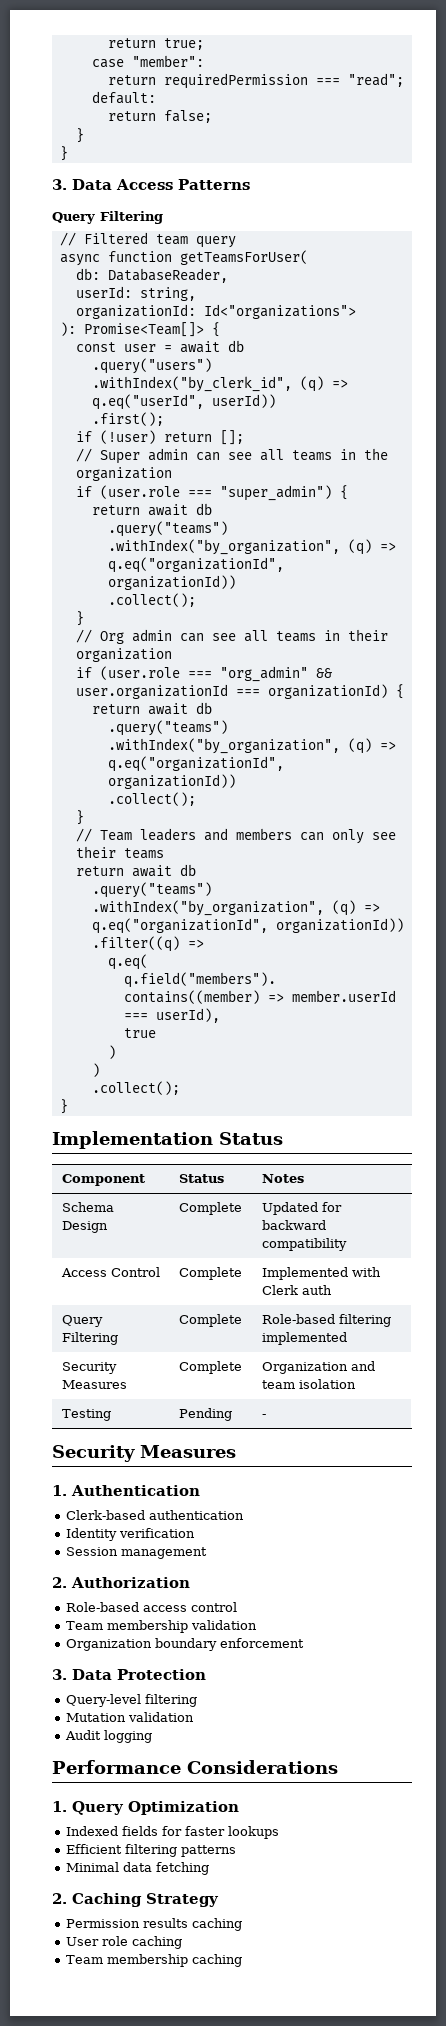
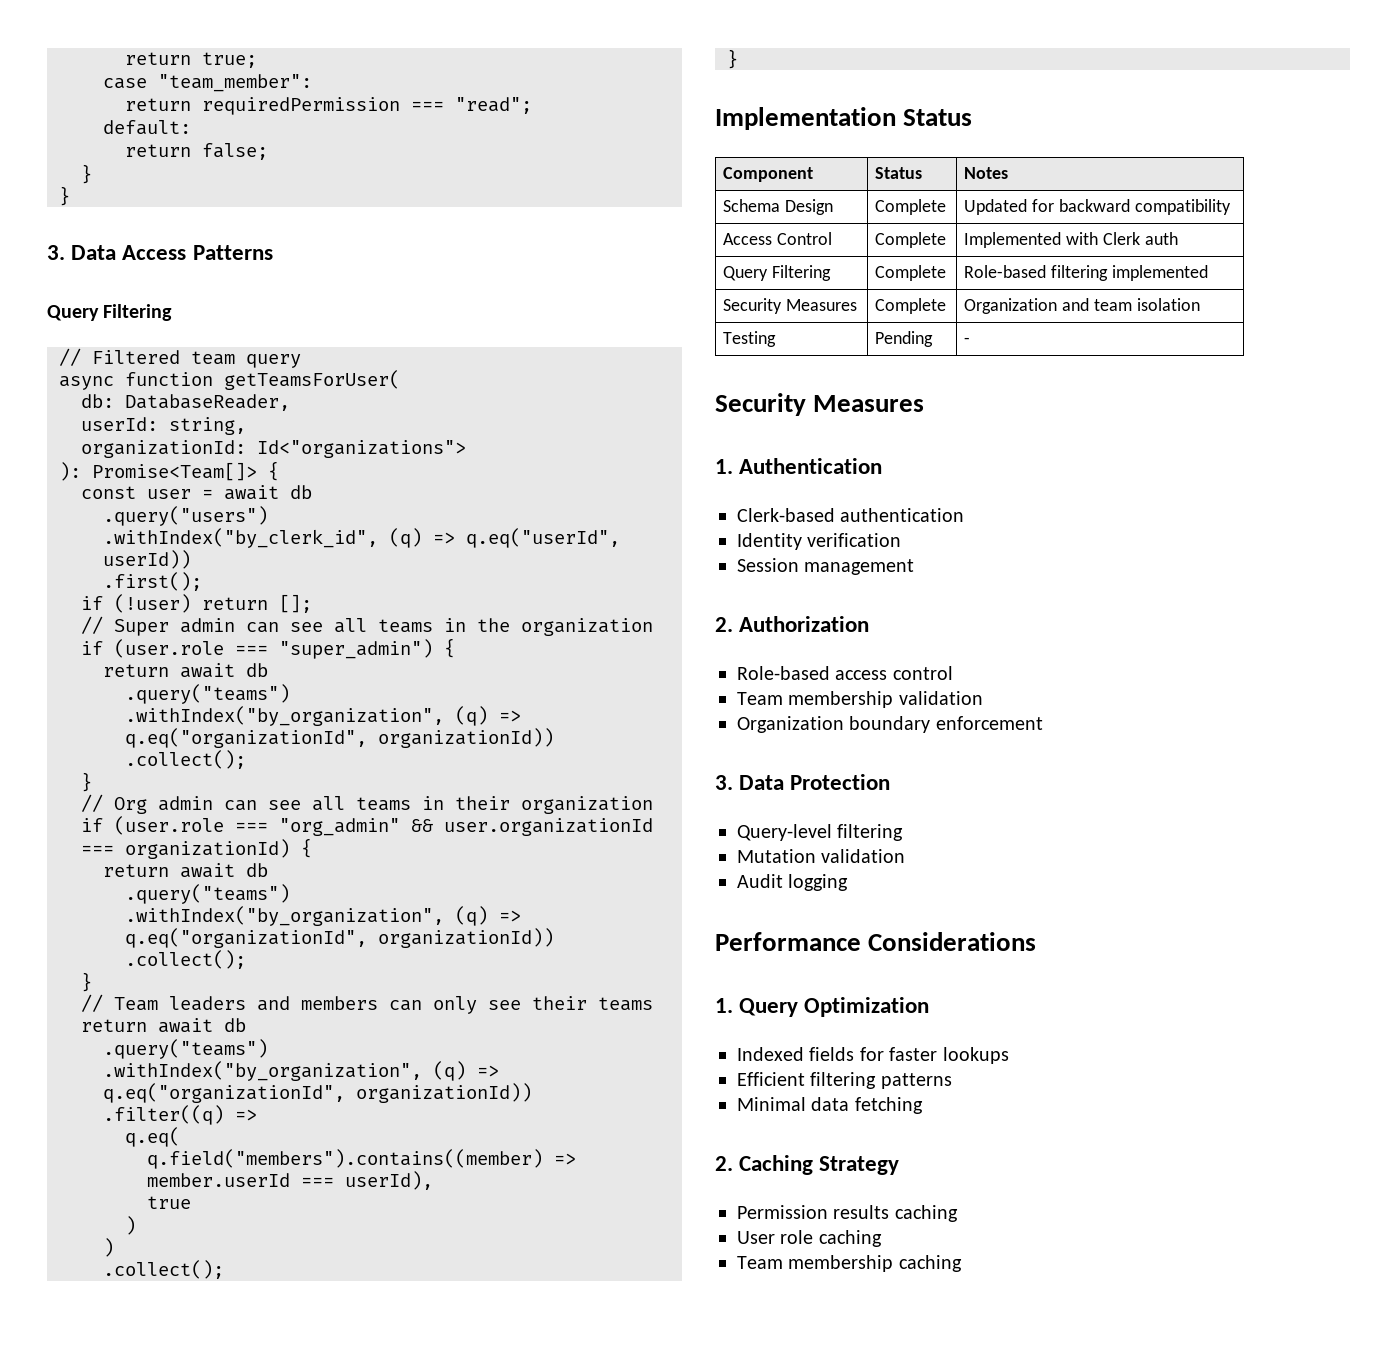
[131,55,204,67] "member": -> [158,74,312,92] "team_member":

